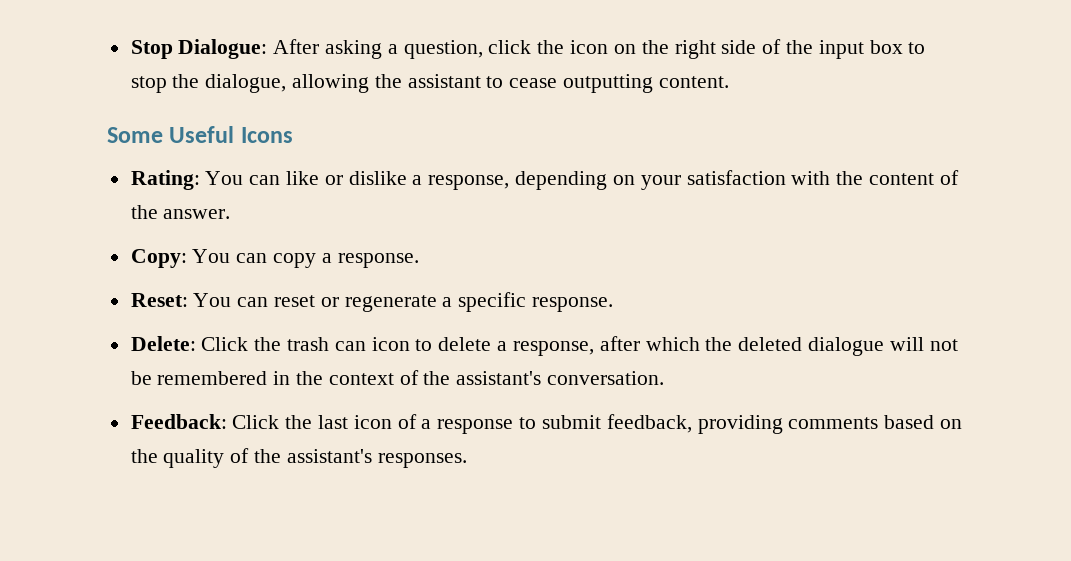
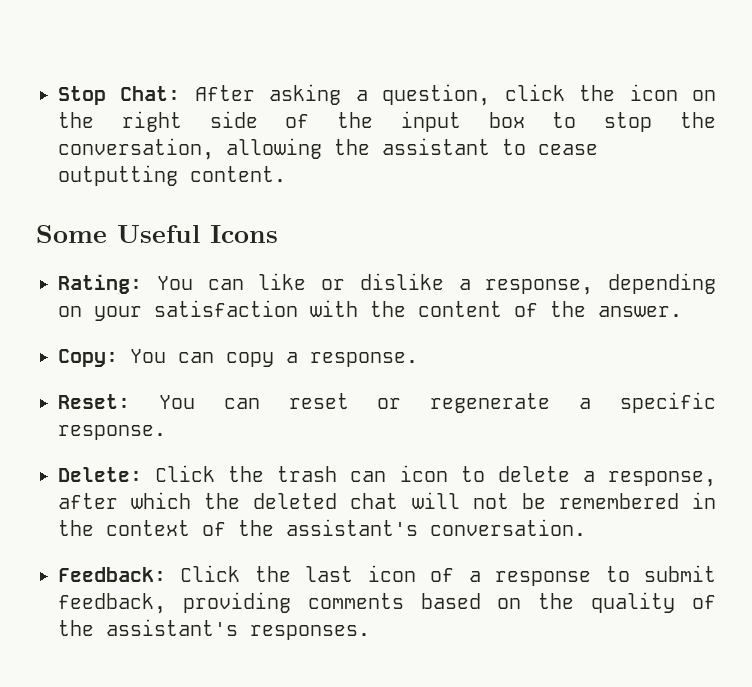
[178,39,268,59] Dialogue: -> [120,86,181,101] Chat:
[205,74,287,93] dialogue, -> [58,138,214,160] conversation,
[807,337,884,356] dialogue -> [350,493,399,509] chat

